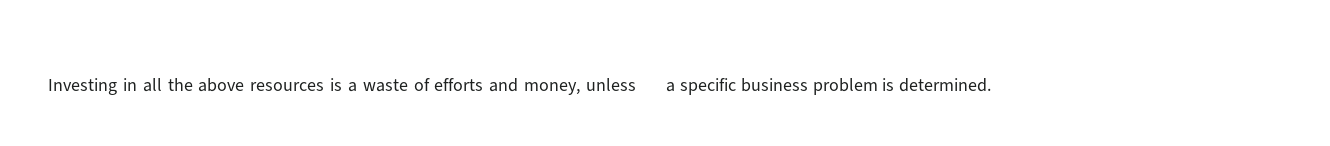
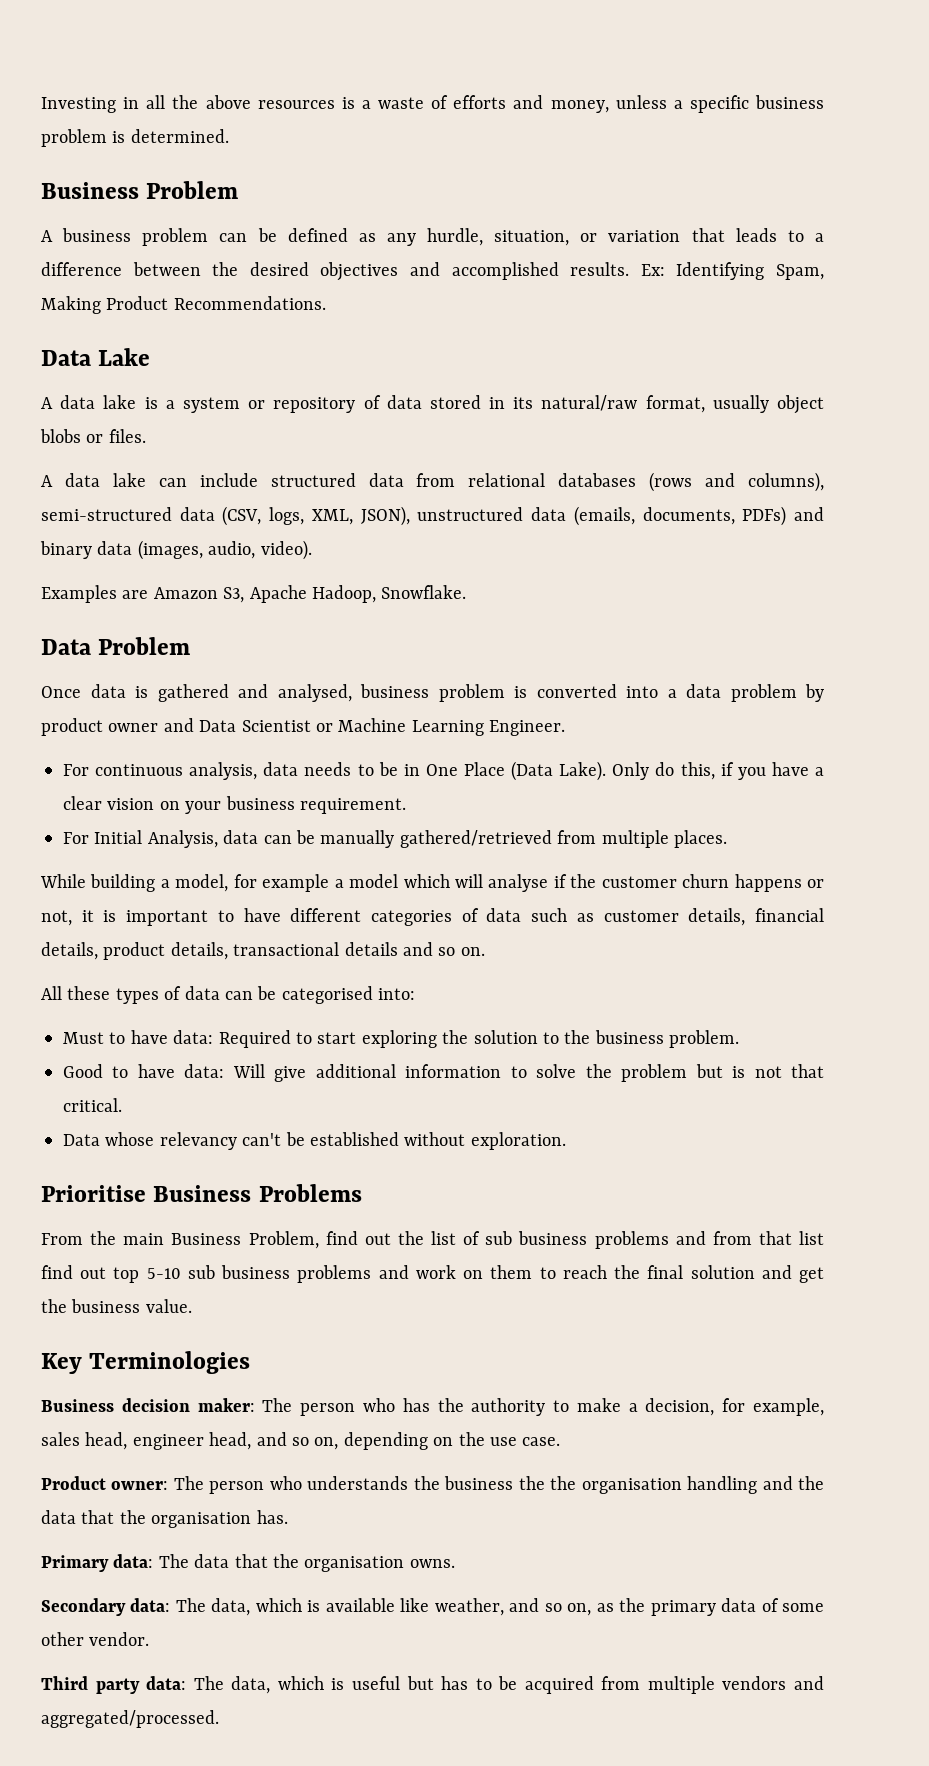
(992, 85) none -> [41,181,239,199] [41,228,824,246] [41,262,825,281] [41,296,326,314] [41,348,151,366] [41,395,824,414] [40,429,146,443] [41,472,824,492] [41,506,825,526] [40,540,312,560] [41,585,467,603] [41,637,191,655] [41,684,824,702] [41,718,566,736] [63,761,824,781] [63,796,406,814] [63,830,727,848] [40,874,824,892] [41,908,824,926] [41,942,485,960] [41,986,416,1004] [63,1030,740,1048] [63,1064,825,1082] [63,1098,122,1112] [63,1132,566,1150] [41,1184,362,1202] [41,1231,824,1249] [41,1265,825,1283] [41,1299,192,1313] [41,1351,251,1374] [41,1398,825,1416] [41,1432,561,1450] [41,1476,824,1494] [41,1510,288,1528] [41,1554,455,1572] [41,1598,825,1616] [41,1632,150,1646] [41,1676,824,1694] [41,1710,219,1728] // Business Problem // A business problem can be defined as any hurdle, situation, or variation that leads to a difference between the desired objectives and accomplished results. Ex: Identifying Spam, Making Product Recommendations. // Data Lake // A data lake is a system or repository of data stored in its natural/raw format, usually object blobs or files. // A data lake can include structured data from relational databases (rows and columns), semi-structured data (CSV, logs, XML, JSON), unstructured data (emails, documents, PDFs) and binary data (images, audio, video). // Examples are Amazon S3, Apache Hadoop, Snowflake. // Data Problem // Once data is gathered and analysed, business problem is converted into a data problem by product owner and Data Scientist or Machine Learning Engineer. // For continuous analysis, data needs to be in One Place (Data Lake). Only do this, if you have a clear vision on your business requirement. // For Initial Analysis, data can be manually gathered/retrieved from multiple places. // While building a model, for example a model which will analyse if the customer churn happens or not, it is important to have different categories of data such as customer details, financial details, product details, transactional details and so on. // All these types of data can be categorised into: // Must to have data: Required to start exploring the solution to the business problem. // Good to have data: Will give additional information to solve the problem but is not that critical. // Data whose relevancy can't be established without exploration. // Prioritise Business Problems // From the main Business Problem, find out the list of sub business problems and from that list find out top 5-10 sub business problems and work on them to reach the final solution and get the business value. // Key Terminologies // Business decision maker: The person who has the authority to make a decision, for example, sales head, engineer head, and so on, depending on the use case. // Product owner: The person who understands the business the the organisation handling and the data that the organisation has. // Primary data: The data that the organisation owns. // Secondary data: The data, which is available like weather, and so on, as the primary data of some other vendor. // Third party data: The data, which is useful but has to be acquired from multiple vendors and aggregated/processed.

